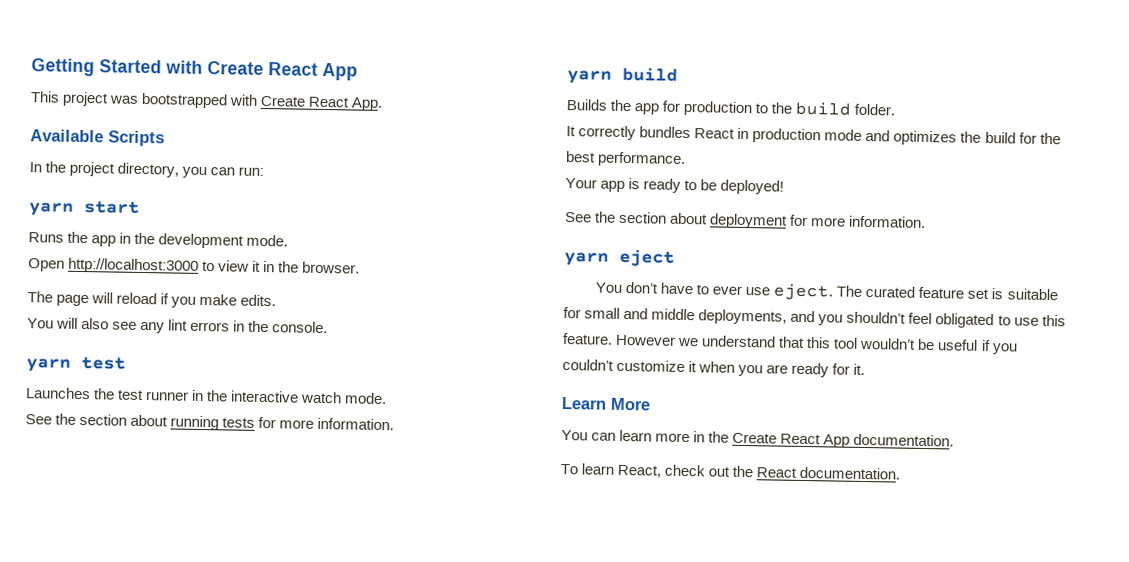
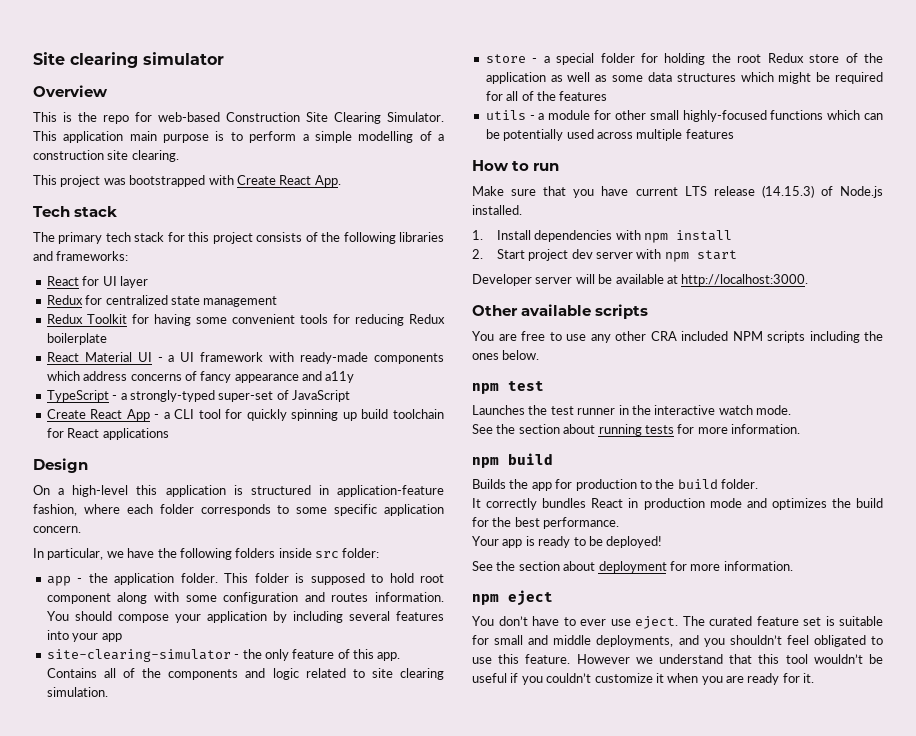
[31,58,358,81] Getting Started with Create React App -> [33,52,224,68] [33,85,108,97] [33,112,444,124] [33,131,445,143] [33,150,179,162] Site clearing simulator // Overview // This is the repo for web-based Construction Site Clearing Simulator. This application main purpose is to perform a simple modelling of a construction site clearing.
[30,129,165,147] [29,161,265,179] [29,201,140,216] [28,231,289,249] [28,257,361,274] [27,291,277,308] [27,317,329,334] [26,358,71,372] Available Scripts // In the project directory, you can run: // yarn start // Runs the app in the development mode. // Open http://localhost:3000 to view it in the browser. // The page will reload if you make edits. // You will also see any lint errors in the console. // yarn -> [33,206,118,217] [33,232,444,244] [33,251,129,261] [46,276,148,288] [46,295,278,307] [46,314,445,326] [46,333,107,345] [46,352,444,364] [46,371,355,383] [46,390,350,402] [46,409,444,421] [46,428,169,440] [33,458,88,473] [33,485,444,497] [33,504,444,516] [33,526,81,533] [33,548,380,560] [46,573,445,586] [46,592,444,604] [46,611,444,623] [46,630,122,642] [46,649,401,662] [46,668,444,680] [46,687,108,697] [485,53,883,65] [485,72,883,84] [485,91,608,101] [485,110,883,122] [485,129,734,141] [472,160,560,171] [472,185,883,198] [472,205,522,215] [472,230,732,243] [472,249,737,262] [472,274,809,286] [472,304,649,319] [472,331,883,343] [472,350,540,360] [472,383,499,394] Tech stack // The primary tech stack for this project consists of the following libraries and frameworks: // React for UI layer // Redux for centralized state management // Redux Toolkit for having some convenient tools for reducing Redux boilerplate // React Material UI - a UI framework with ready-made components which address concerns of fancy appearance and a11y // TypeScript - a strongly-typed super-set of JavaScript // Create React App - a CLI tool for quickly spinning up build toolchain for React applications // Design // On a high-level this application is structured in application-feature fashion, where each folder corresponds to some specific application concern. // In particular, we have the following folders inside src folder: // app - the application folder. This folder is supposed to hold root component along with some configuration and routes information. You should compose your application by including several features into your app // site-clearing-simulator - the only feature of this app. Contains all of the components and logic related to site clearing simulation. // store - a special folder for holding the root Redux store of the application as well as some data structures which might be required for all of the features // utils - a module for other small highly-focused functions which can be potentially used across multiple features // How to run // Make sure that you have current LTS release (14.15.3) of Node.js installed. // 1. Install dependencies with npm install // 2. Start project dev server with npm start // Developer server will be available at http://localhost:3000. // Other available scripts // You are free to use any other CRA included NPM scripts including the ones below. // npm
[567,70,612,84] yarn -> [472,457,499,468] npm
[564,251,609,266] yarn -> [472,594,499,605] npm
[561,396,651,411] [561,429,955,448] [560,463,901,480] // Learn More // You can learn more in the Create React App documentation. // To learn React, check out the React documentation. -> (815, 678) none

